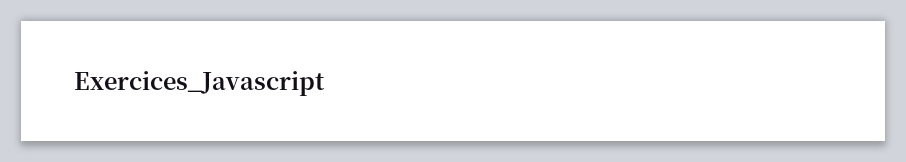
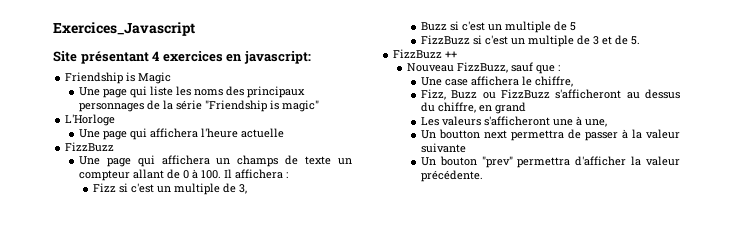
(325, 83) none -> [53,51,311,64] [65,72,172,84] [78,86,305,98] [78,100,319,112] [65,114,116,126] [78,128,284,140] [65,142,115,152] [78,155,352,167] [78,169,288,181] [92,183,247,195] [420,21,576,33] [420,35,640,47] [393,49,458,59] [406,62,560,74] [420,76,573,87] [420,89,680,100] [420,102,526,114] [420,116,607,127] [420,129,680,141] [420,143,466,153] [420,156,680,168] [420,170,483,182] // Site présentant 4 exercices en javascript: // Friendship is Magic // Une page qui liste les noms des principaux personnages de la série "Friendship is magic" // L'Horloge // Une page qui affichera l'heure actuelle // FizzBuzz // Une page qui affichera un champs de texte un compteur allant de 0 à 100. Il affichera : // Fizz si c'est un multiple de 3, // Buzz si c'est un multiple de 5 // FizzBuzz si c'est un multiple de 3 et de 5. // FizzBuzz ++ // Nouveau FizzBuzz, sauf que : // Une case affichera le chiffre, // Fizz, Buzz ou FizzBuzz s'afficheront au dessus du chiffre, en grand // Les valeurs s'afficheront une à une, // Un boutton next permettra de passer à la valeur suivante // Un bouton "prev" permettra d'afficher la valeur précédente.

